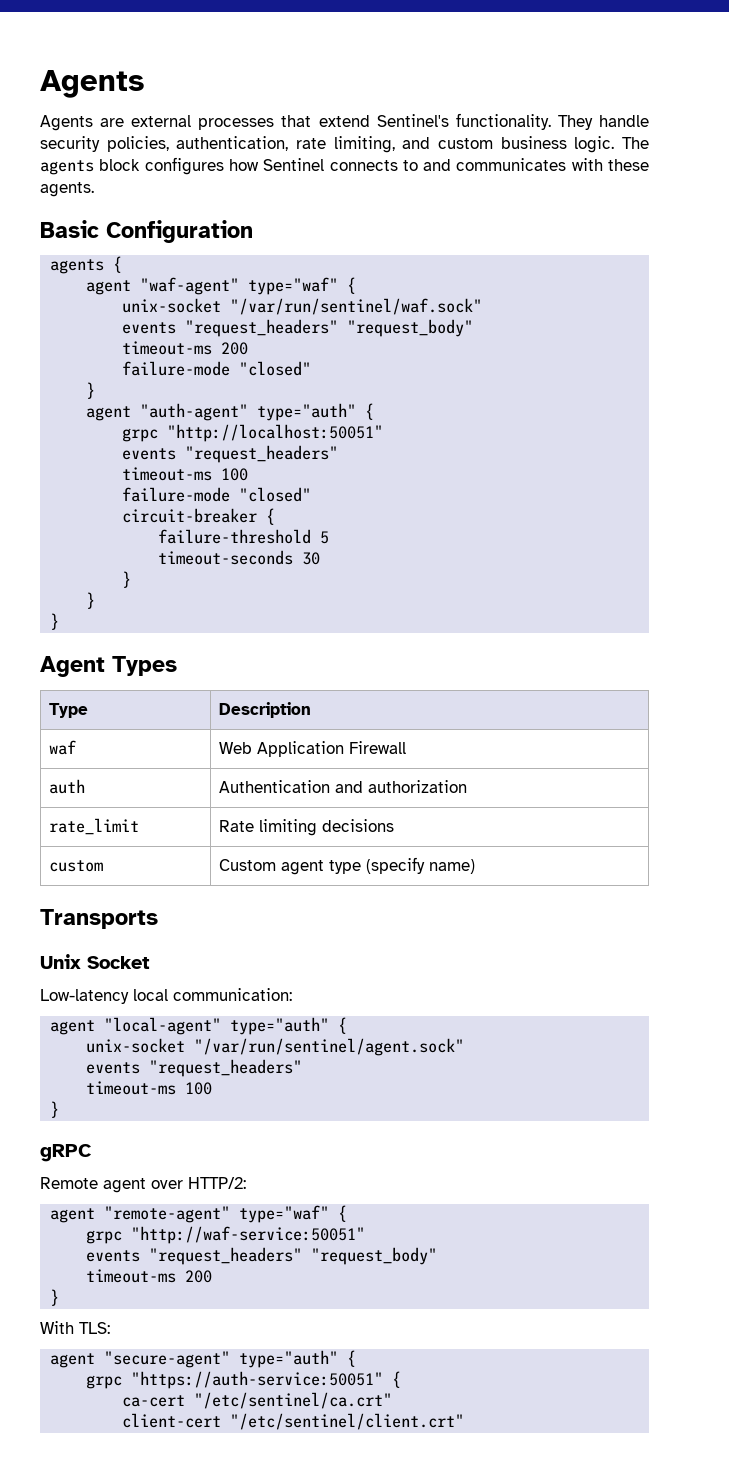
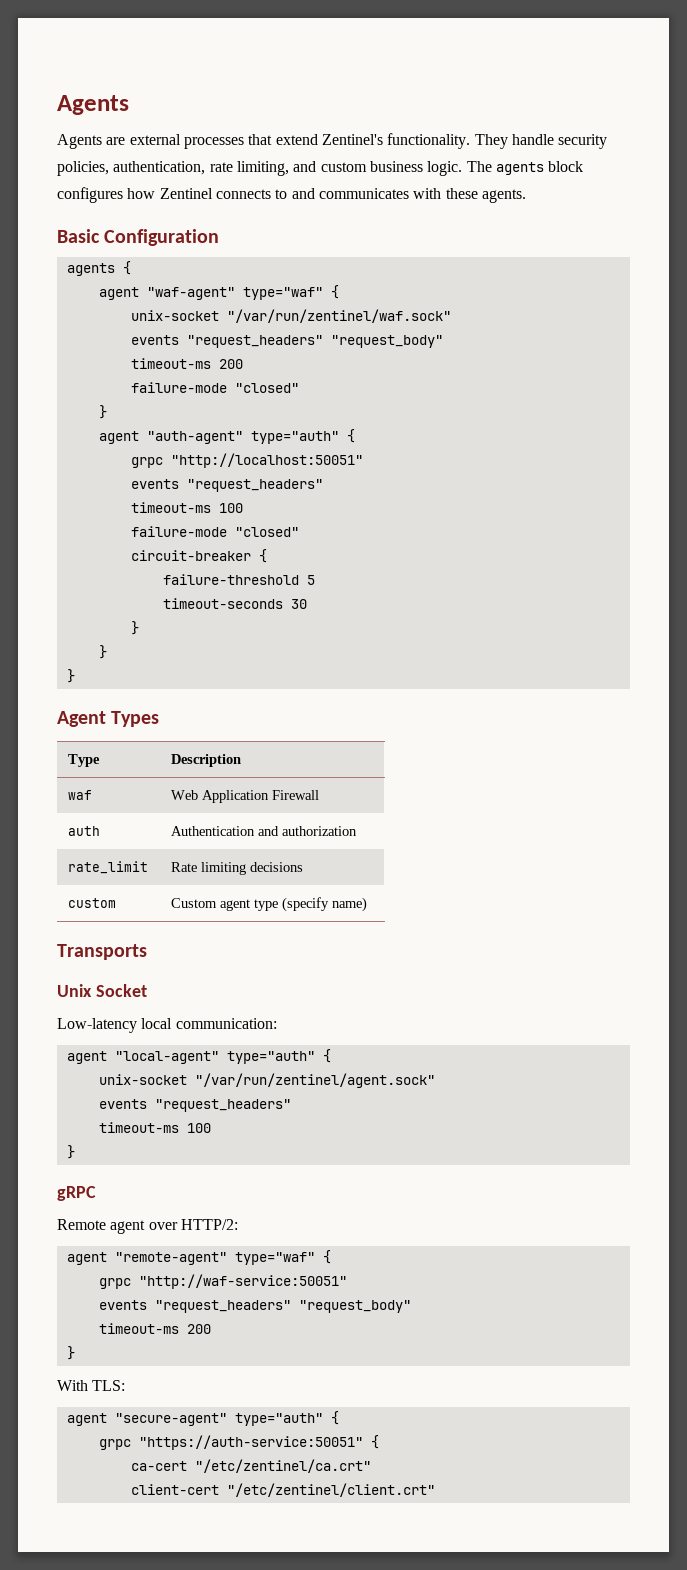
[376,114,449,127] Sentinel's -> [321,134,383,145] Zentinel's
[263,158,325,171] Sentinel -> [159,188,213,199] Zentinel
[230,298,483,315] "/var/run/sentinel/waf.sock" -> [226,309,451,323] "/var/run/zentinel/waf.sock"
[194,1038,465,1056] "/var/run/sentinel/agent.sock" -> [194,1073,435,1088] "/var/run/zentinel/agent.sock"
[194,1392,393,1409] "/etc/sentinel/ca.crt" -> [194,1459,371,1473] "/etc/zentinel/ca.crt"
[230,1413,465,1430] "/etc/sentinel/client.crt" -> [226,1483,435,1497] "/etc/zentinel/client.crt"

